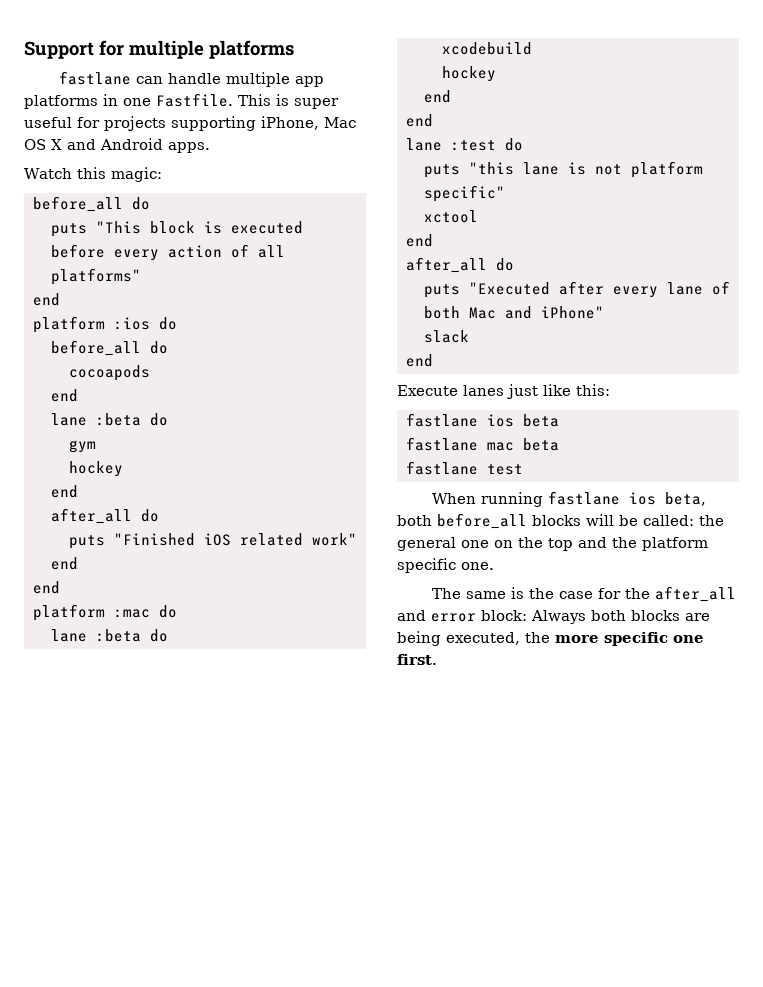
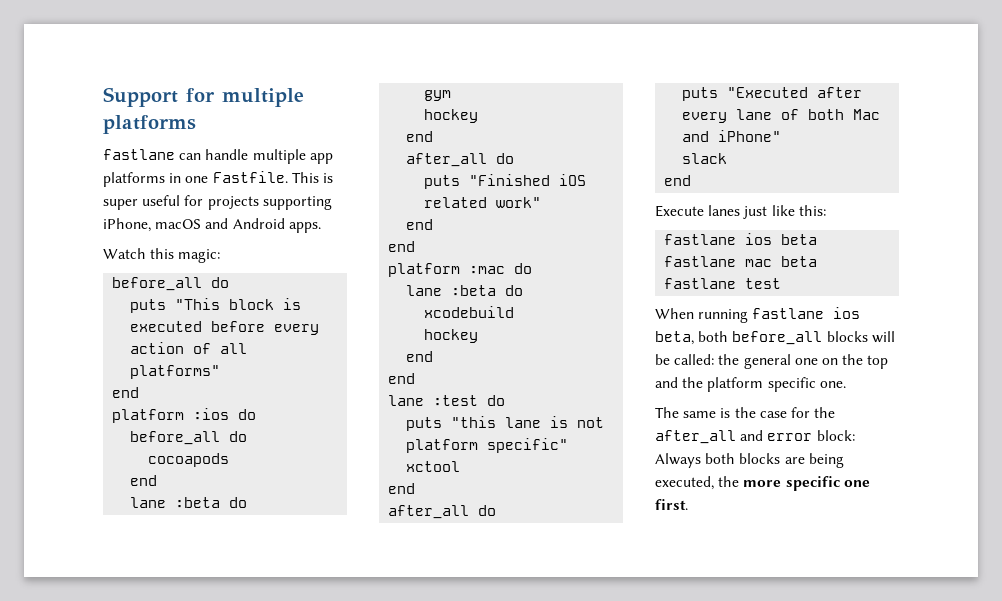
[324,117,356,128] [24,139,62,150] Mac OS X -> [155,219,202,229] macOS

